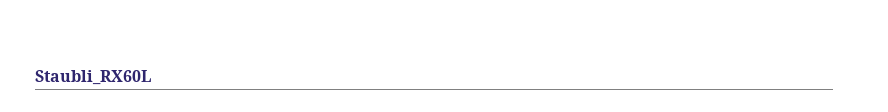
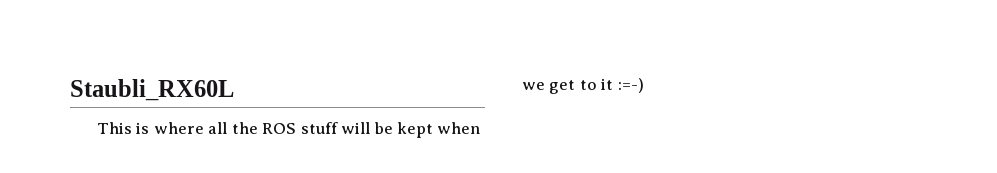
(151, 77) none -> [96,122,481,138] [522,78,644,94] // This is where all the ROS stuff will be kept when we get to it :=-)

